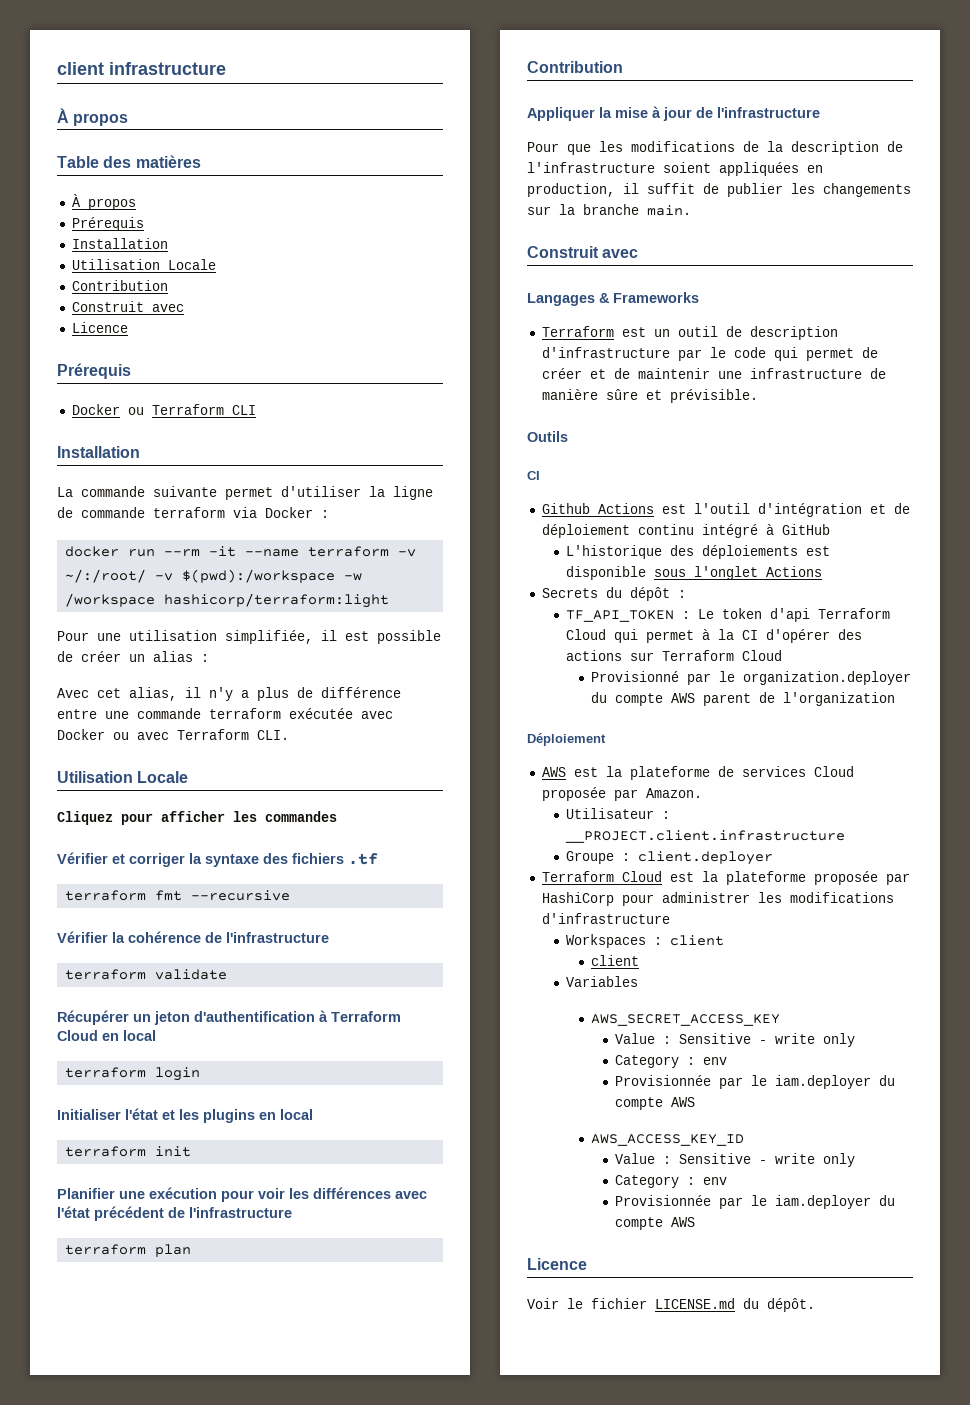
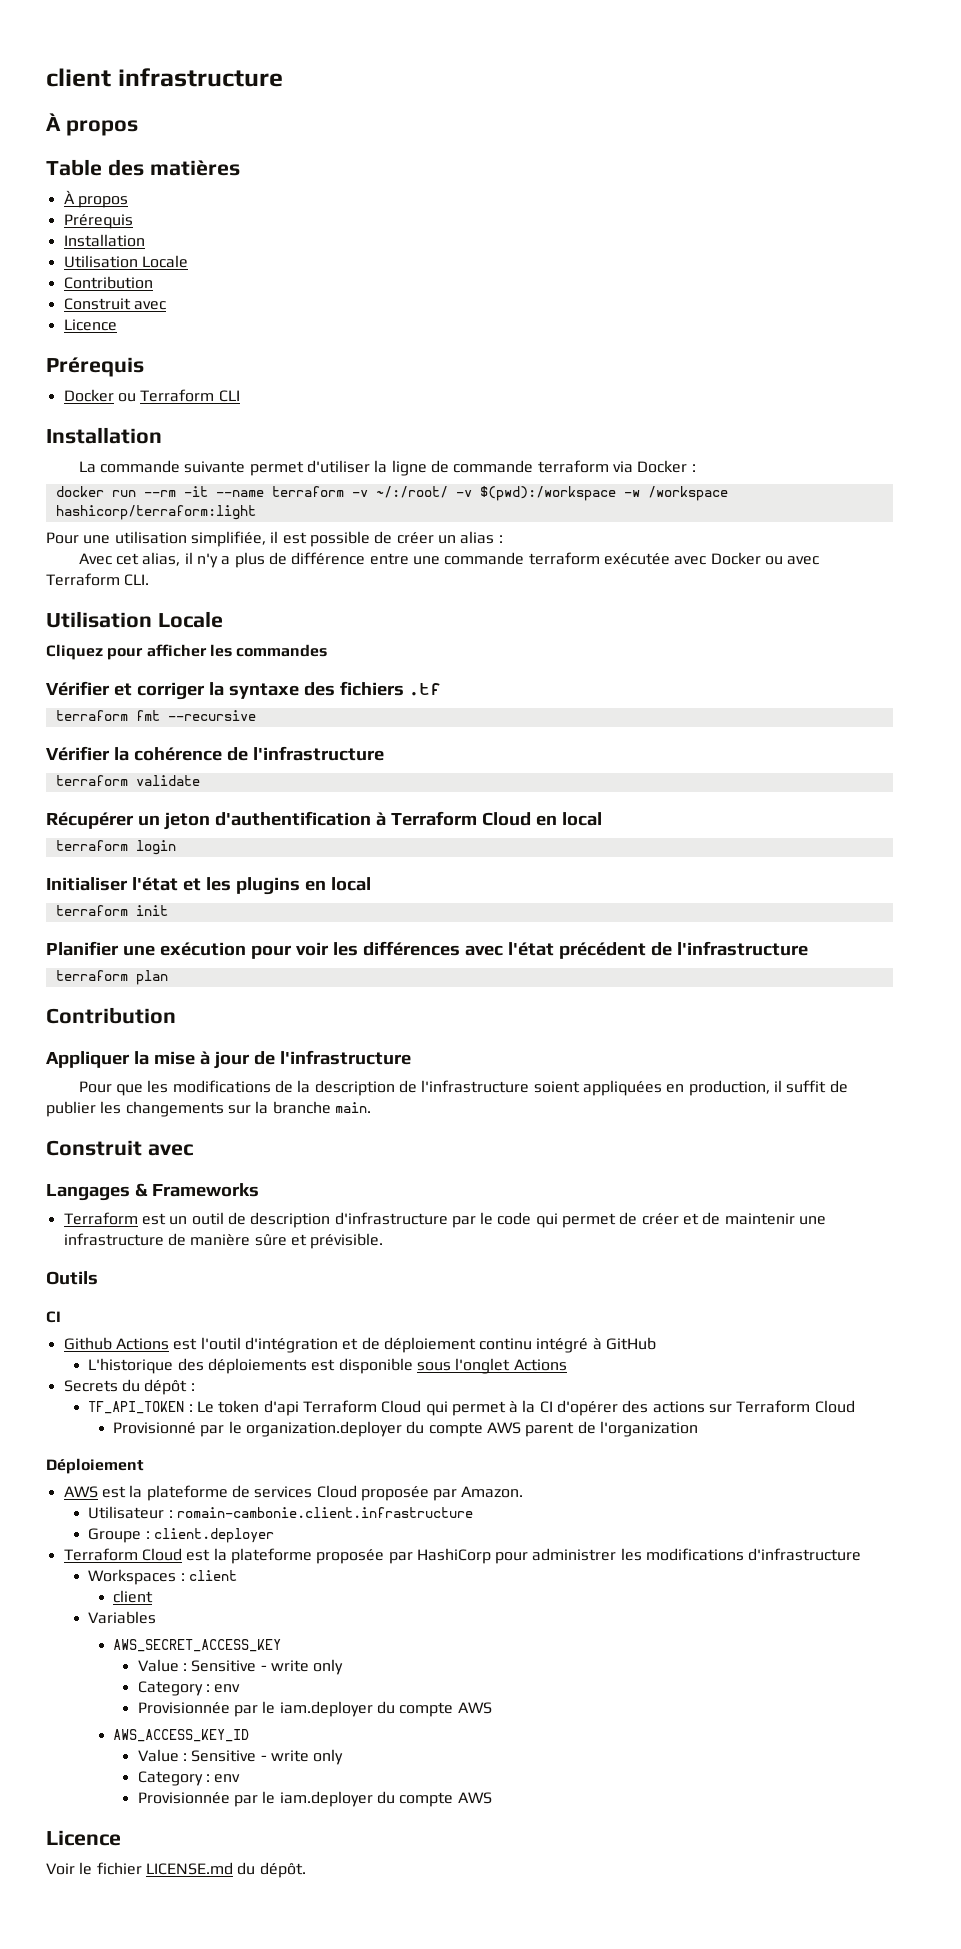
[565,830,846,843] __PROJECT.client.infrastructure -> [176,1507,473,1518] romain-cambonie.client.infrastructure

